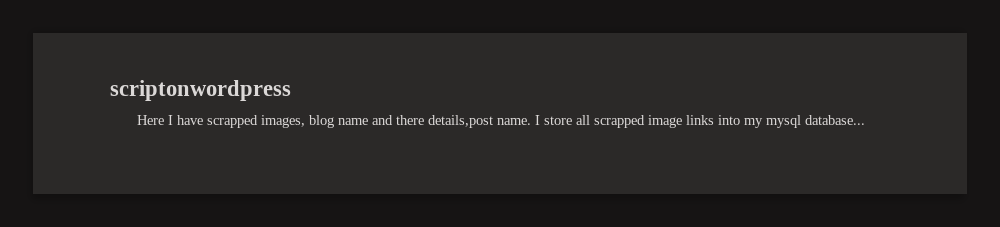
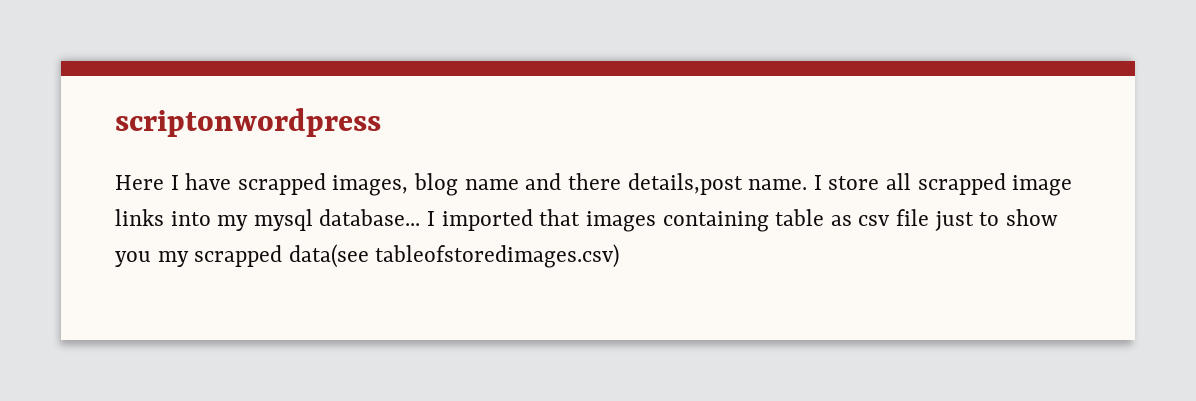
(865, 120) none -> [427,209,1058,232] [115,244,620,268] I imported that images containing table as csv file just to show you my scrapped data(see tableofstoredimages.csv)

